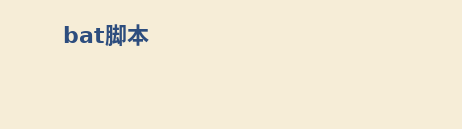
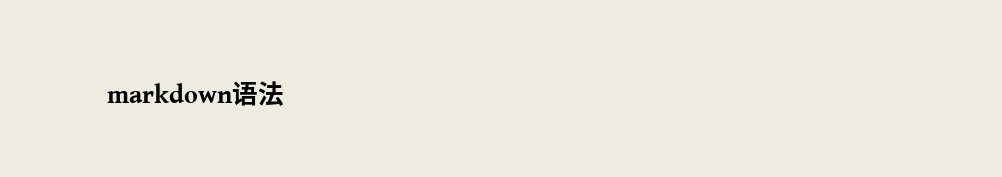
[63,24,149,47] bat脚本 -> [107,81,284,106] markdown语法

